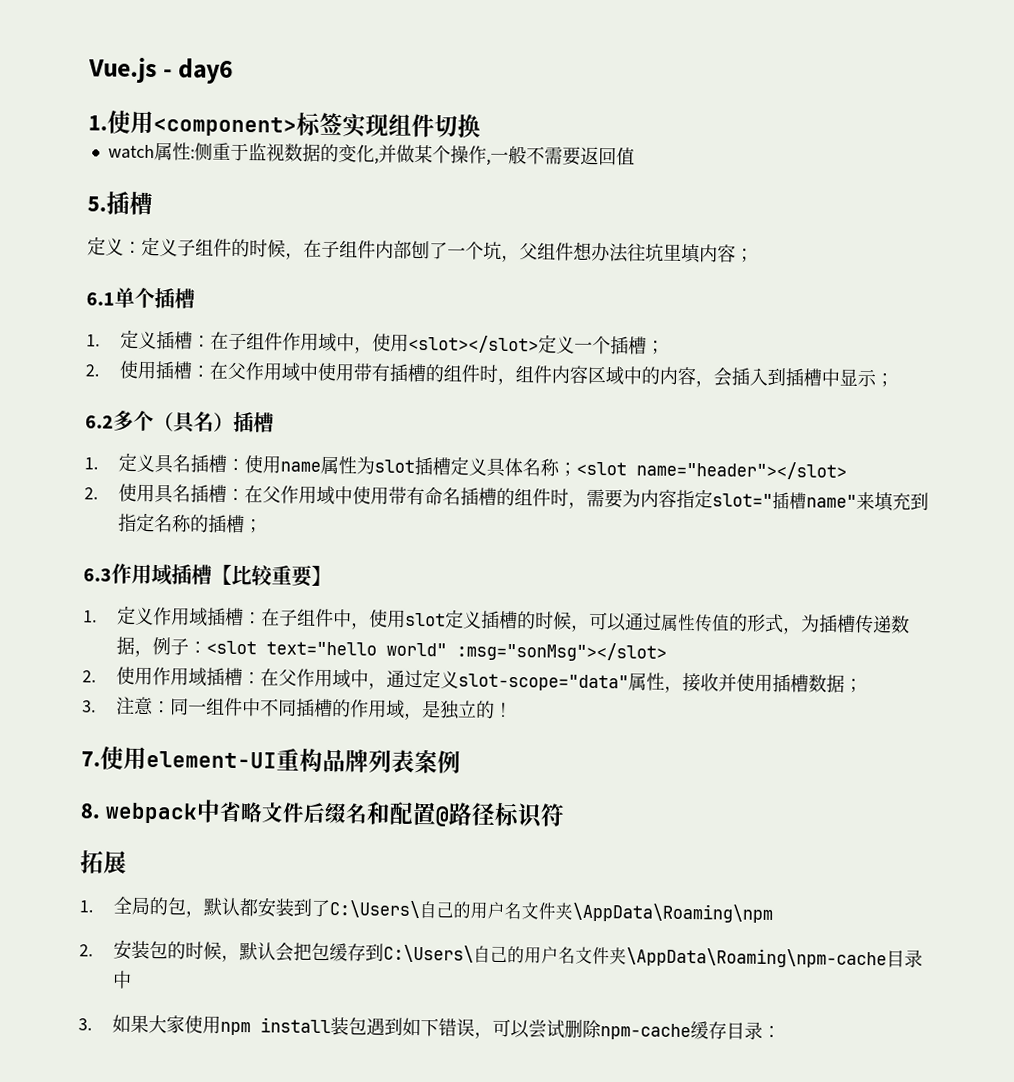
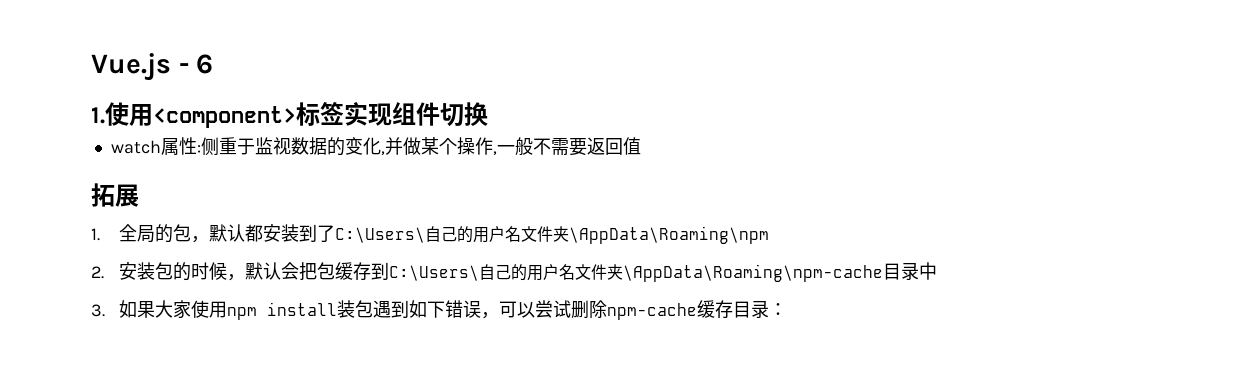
[177,58,233,84] day6 -> [196,54,214,74] 6
[87,191,153,216] [87,236,754,264] [86,287,195,309] [86,329,666,355] [85,360,895,388] [85,410,274,434] [84,452,848,480] [84,483,930,512] [118,512,264,534] [83,563,332,587] [83,605,911,635] [116,636,668,662] [82,666,864,693] [82,696,514,721] [81,746,461,774] [80,799,566,829] // 5.插槽 // 定义：定义子组件的时候，在子组件内部刨了一个坑，父组件想办法往坑里填内容； // 6.1单个插槽 // 1.定义插槽：在子组件作用域中，使用<slot></slot>定义一个插槽； // 2.使用插槽：在父作用域中使用带有插槽的组件时，组件内容区域中的内容，会插入到插槽中显示； // 6.2多个（具名）插槽 // 1.定义具名插槽：使用name属性为slot插槽定义具体名称；<slot name="header"></slot> // 2.使用具名插槽：在父作用域中使用带有命名插槽的组件时，需要为内容指定slot="插槽name"来填充到指定名称的插槽； // 6.3作用域插槽【比较重要】 // 1.定义作用域插槽：在子组件中，使用slot定义插槽的时候，可以通过属性传值的形式，为插槽传递数据，例子：<slot text="hello world" :msg="sonMsg"></slot> // 2.使用作用域插槽：在父作用域中，通过定义slot-scope="data"属性，接收并使用插槽数据； // 3.注意：同一组件中不同插槽的作用域，是独立的！ // 7.使用element-UI重构品牌列表案例 // 8. webpack中省略文件后缀名和配置@路径标识符 -> (641, 146) none

